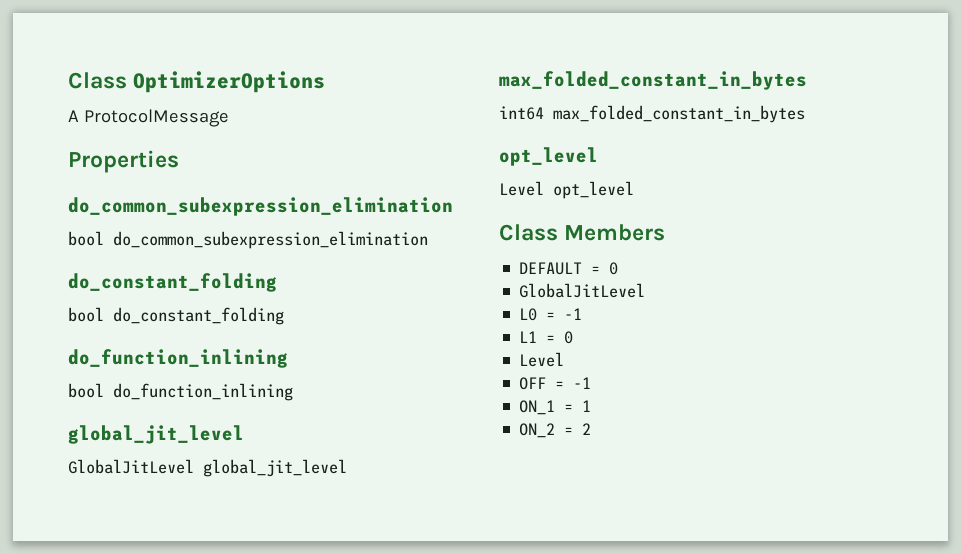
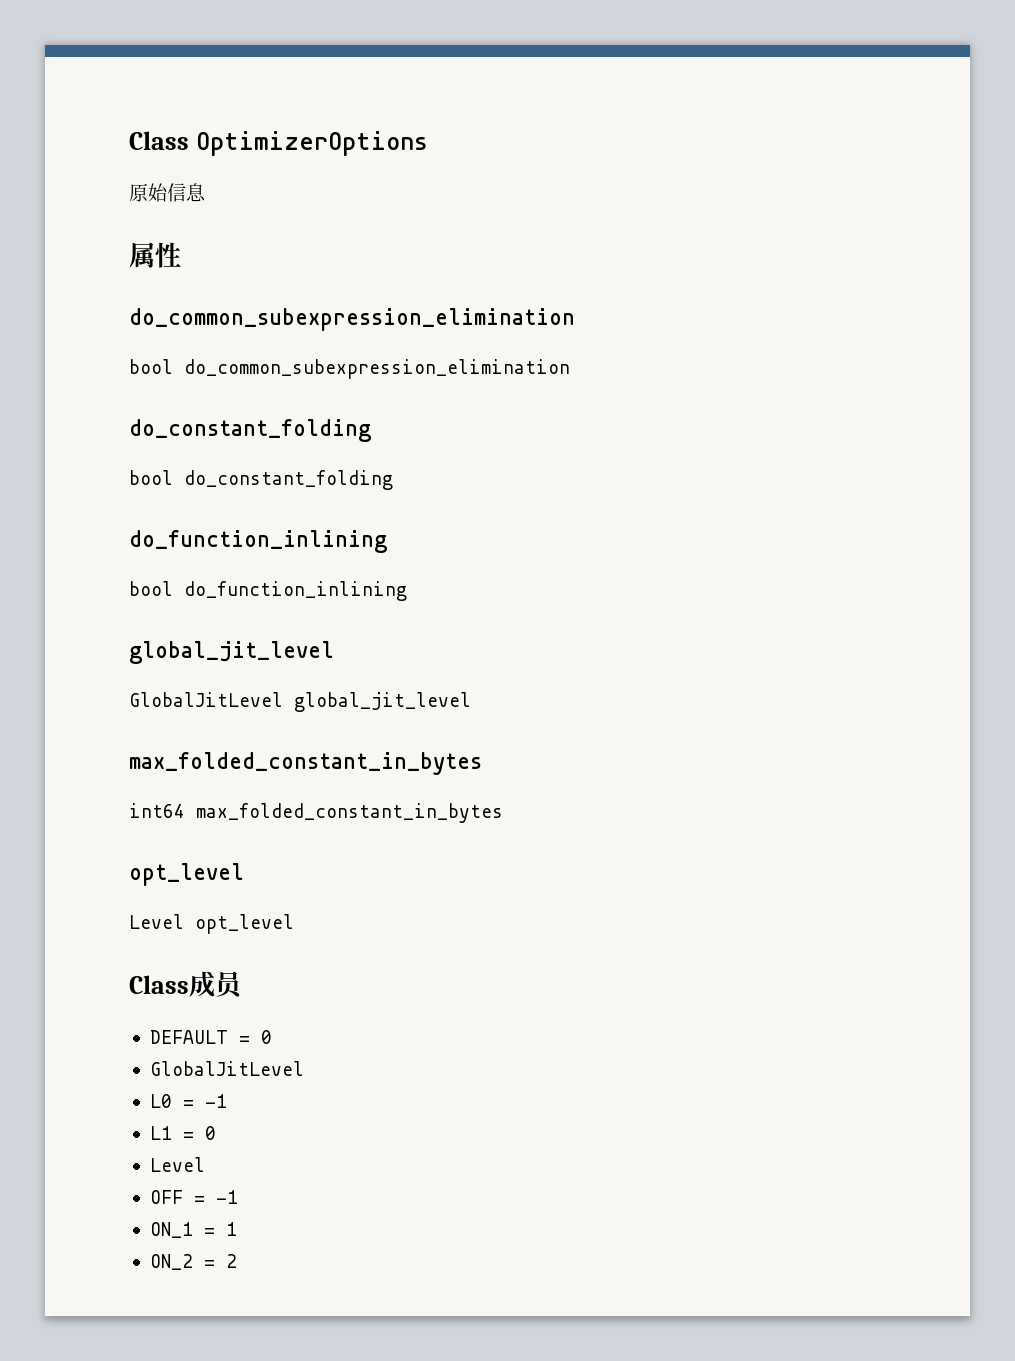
[68,109,229,127] [68,150,179,173] A ProtocolMessage // Properties -> [129,183,206,202] [129,242,181,268] 原始信息 // 属性
[564,224,666,241] Members -> [189,971,245,999] 成员

